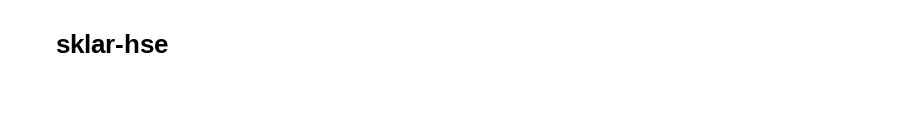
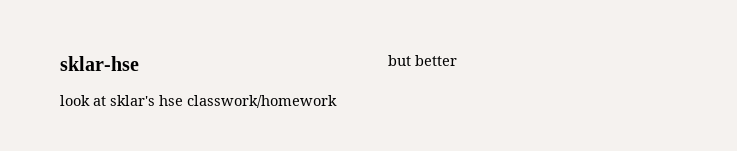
(168, 43) none -> [60,95,337,108] [388,55,457,66] // look at sklar's hse classwork/homework but better

